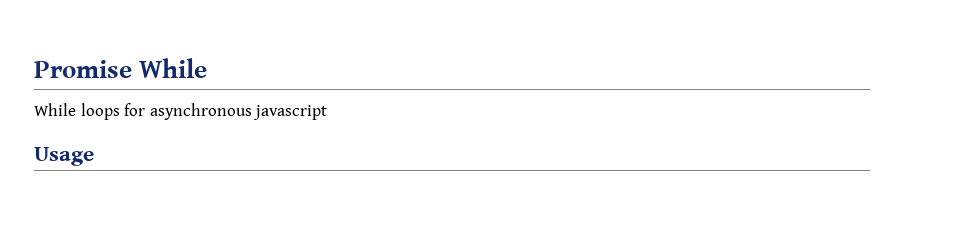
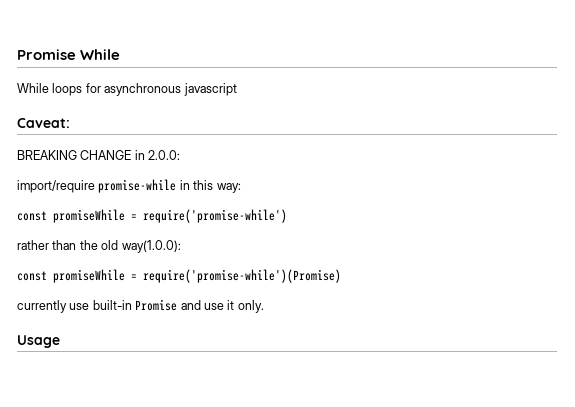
(328, 112) none -> [17,118,70,128] [17,150,181,160] [17,179,241,193] [17,209,287,223] [17,240,181,253] [17,269,341,283] [17,299,264,313] // Caveat: // BREAKING CHANGE in 2.0.0: // import/require promise-while in this way: // const promiseWhile = require('promise-while') // rather than the old way(1.0.0): // const promiseWhile = require('promise-while')(Promise) // currently use built-in Promise and use it only.

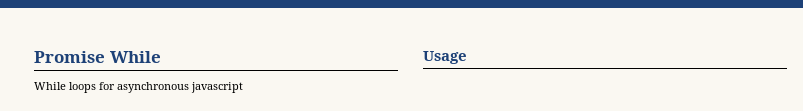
[17,118,70,128] [17,150,181,160] [17,179,241,193] [17,209,287,223] [17,240,181,253] [17,269,341,283] [17,299,264,313] // Caveat: // BREAKING CHANGE in 2.0.0: // import/require promise-while in this way: // const promiseWhile = require('promise-while') // rather than the old way(1.0.0): // const promiseWhile = require('promise-while')(Promise) // currently use built-in Promise and use it only. -> (243, 87) none

